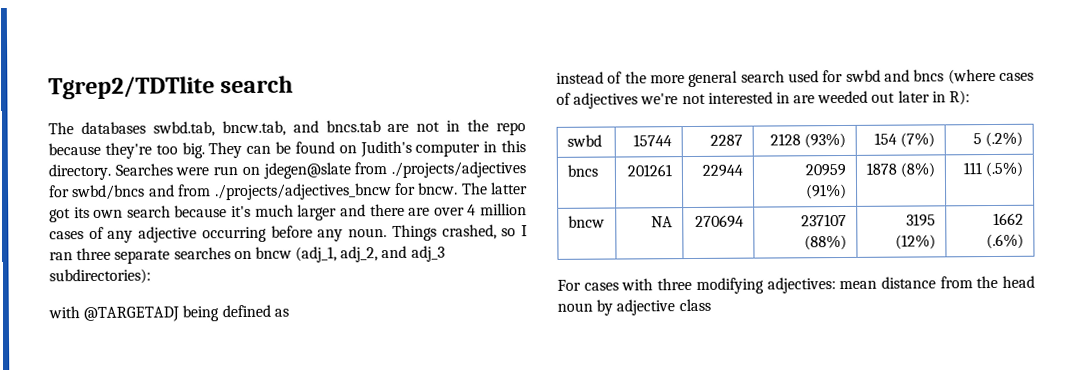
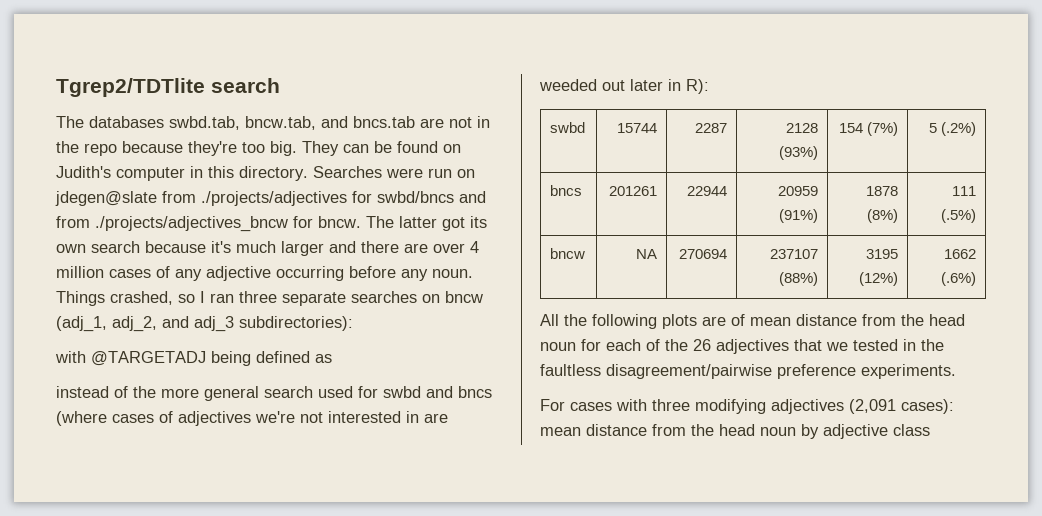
(1025, 241) none -> [540,314,965,329] [540,339,944,354] [540,364,956,379] // All the following plots are of mean distance from the head noun for each of the 26 adjectives that we tested in the faultless disagreement/pairwise preference experiments.
[766,277,836,294] adjectives: -> [771,399,954,414] adjectives (2,091 cases):

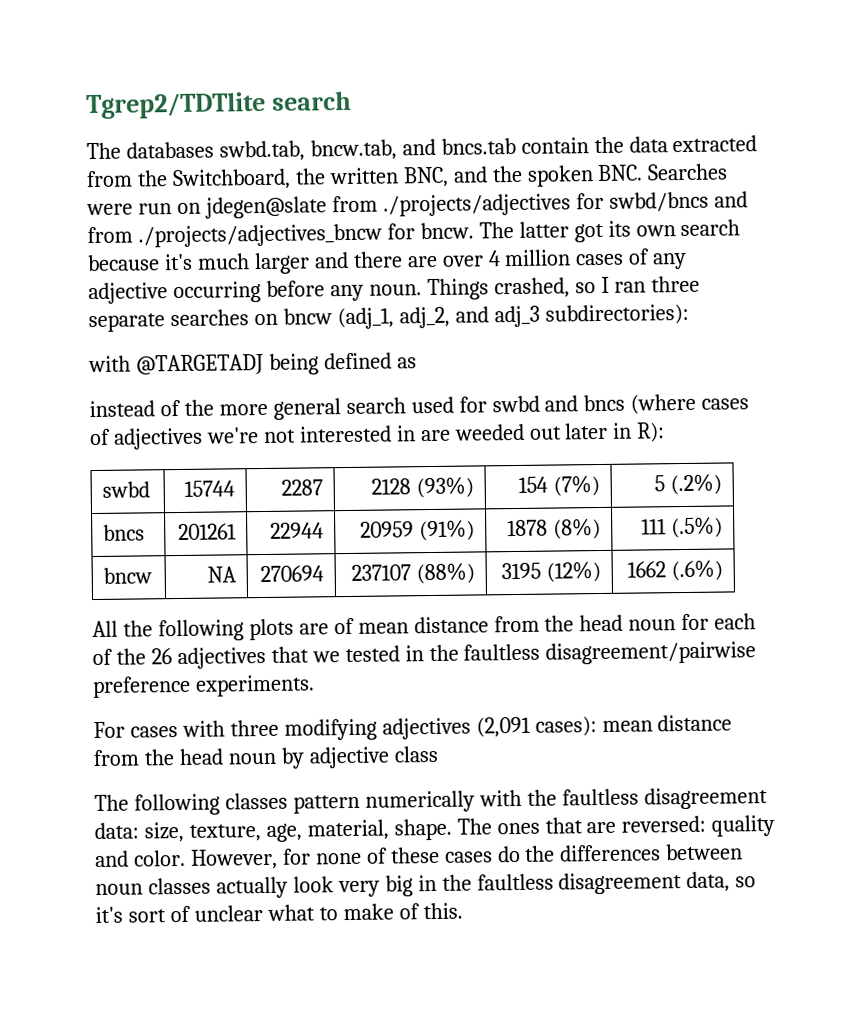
[420,116,490,128] [56,141,461,156] [56,166,308,181] are not in the repo because they're too big. They can be found on Judith's computer in this directory. -> [520,135,758,154] [86,164,644,191] contain the data extracted from the Switchboard, the written BNC, and the spoken BNC.
(930, 430) none -> [94,787,768,816] [94,814,776,843] [95,843,744,870] [95,871,757,899] [95,902,463,924] // The following classes pattern numerically with the faultless disagreement data: size, texture, age, material, shape. The ones that are reversed: quality and color. However, for none of these cases do the differences between noun classes actually look very big in the faultless disagreement data, so it's sort of unclear what to make of this.

